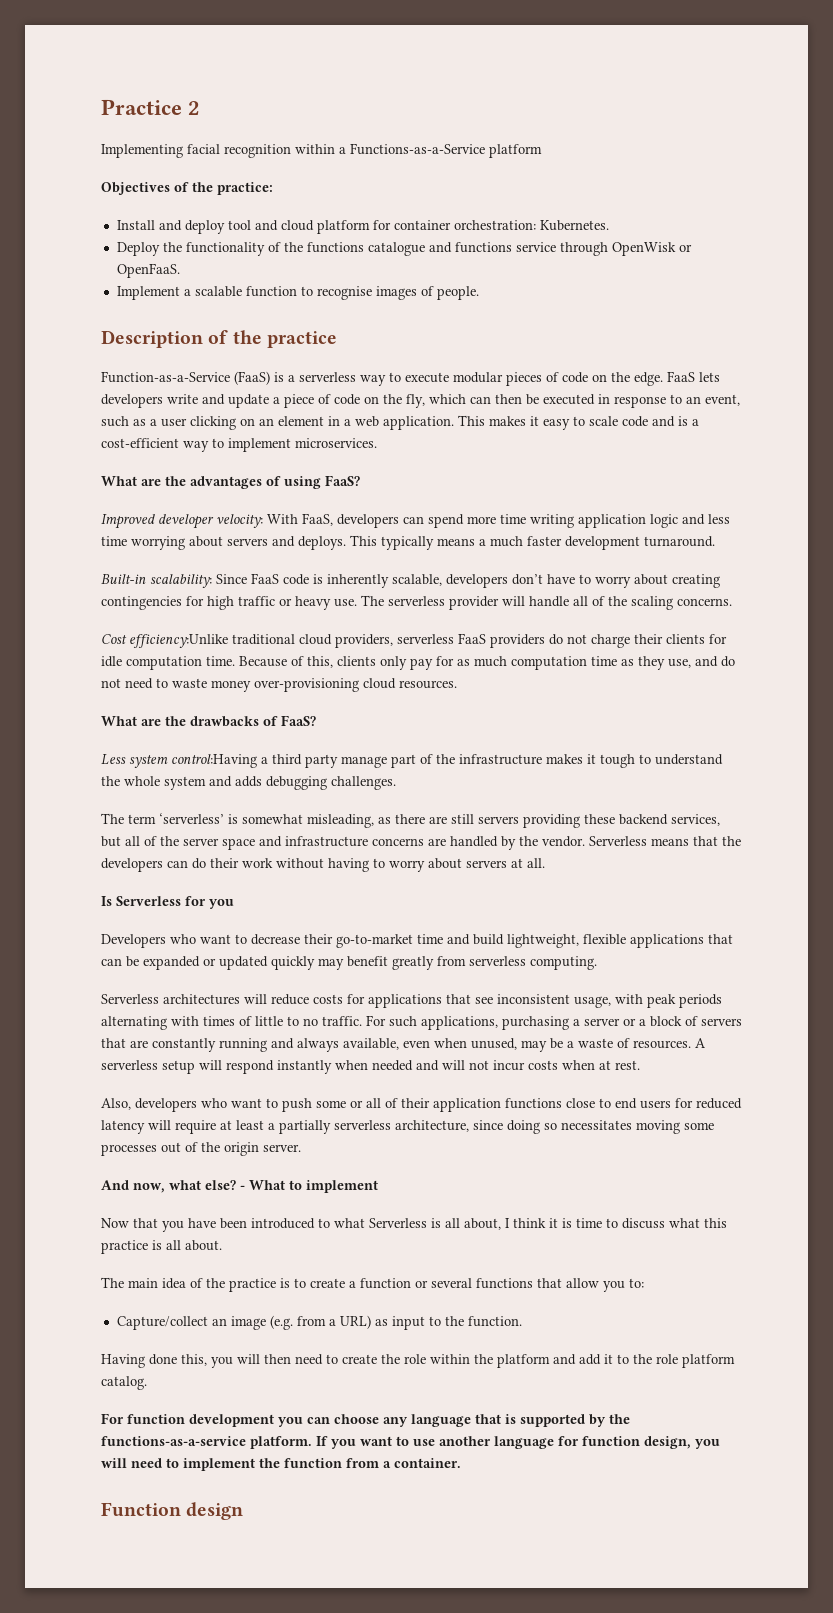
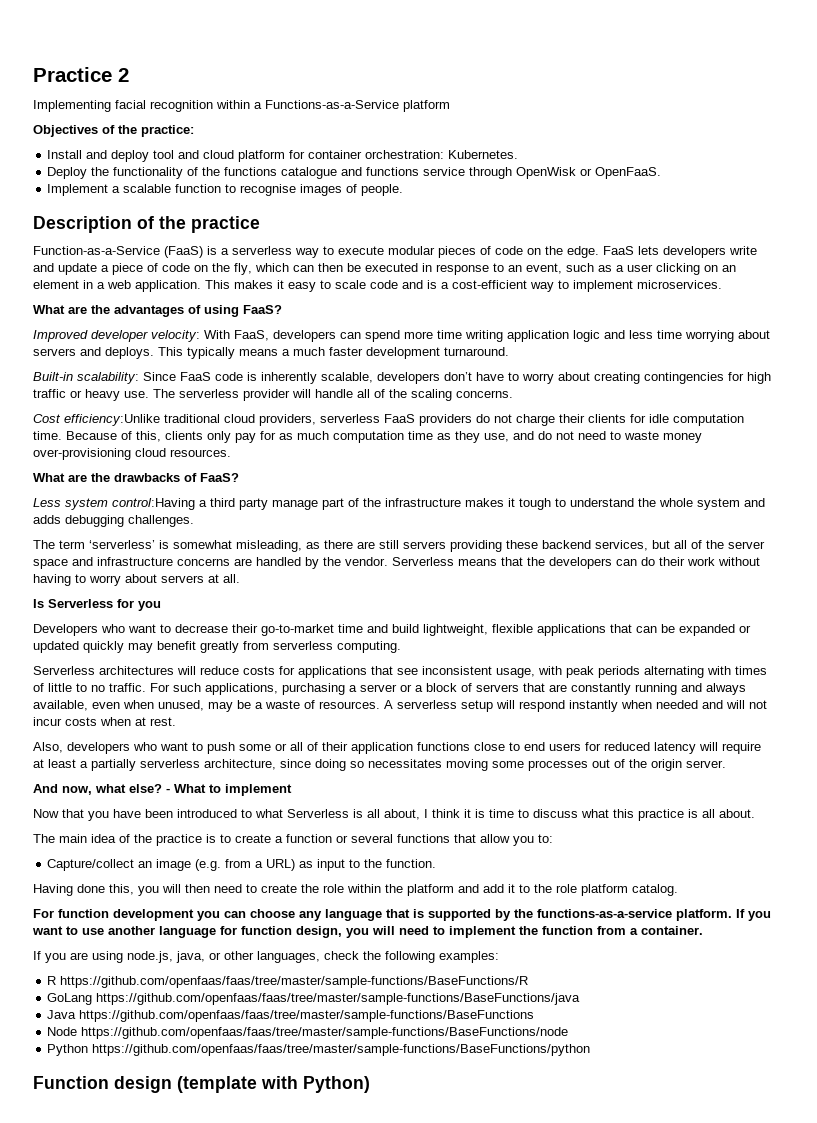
(461, 1463) none -> [33,951,499,963] [47,976,529,988] [47,993,581,1005] [47,1010,535,1022] [47,1027,569,1039] [47,1044,591,1056] // If you are using node.js, java, or other languages, check the following examples: // R https://github.com/openfaas/faas/tree/master/sample-functions/BaseFunctions/R // GoLang https://github.com/openfaas/faas/tree/master/sample-functions/BaseFunctions/java // Java https://github.com/openfaas/faas/tree/master/sample-functions/BaseFunctions // Node https://github.com/openfaas/faas/tree/master/sample-functions/BaseFunctions/node // Python https://github.com/openfaas/faas/tree/master/sample-functions/BaseFunctions/python
(244, 1511) none -> [177,1076,370,1093] (template with Python)

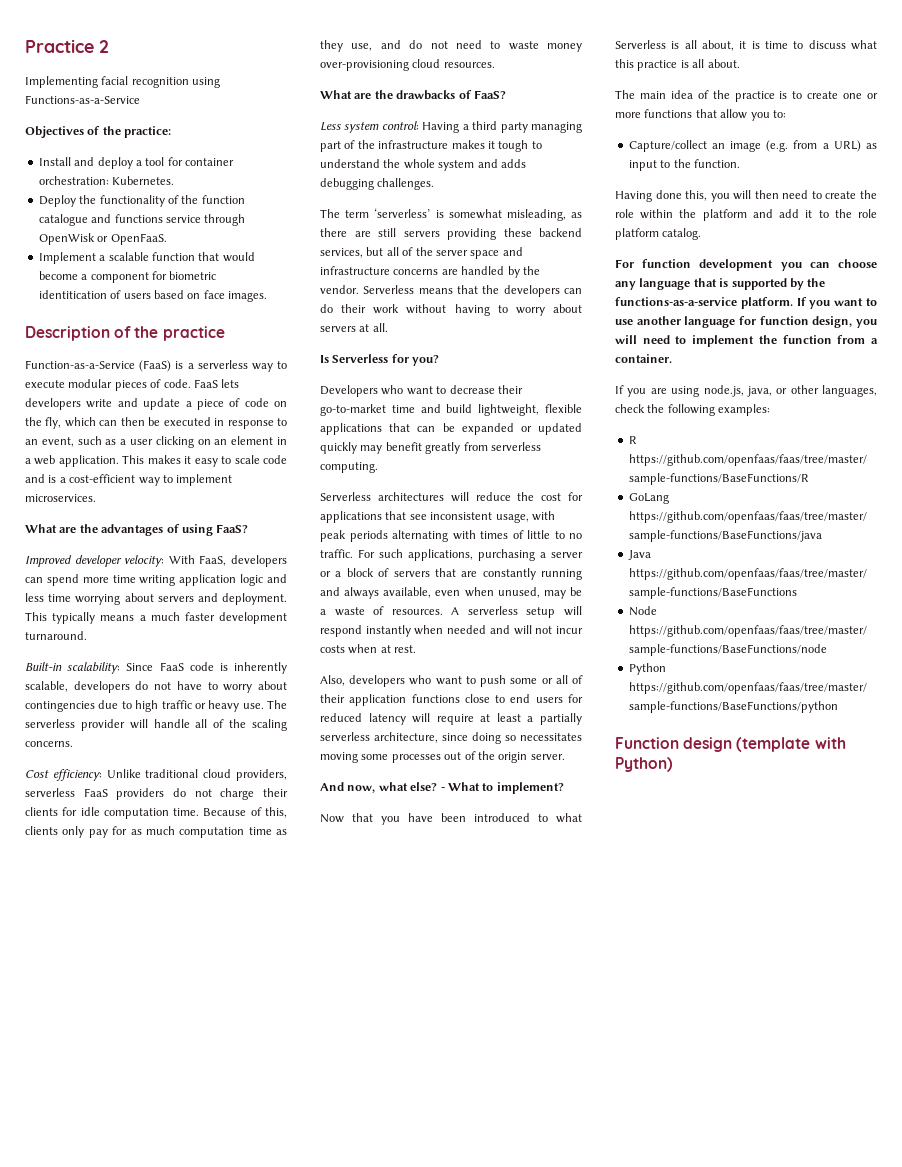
[216,100,262,109] within a -> [192,77,221,88] using
[403,100,450,112] platform -> (140, 99) none
[153,150,286,162] tool and cloud platform -> [135,157,165,166] a tool
[224,167,278,176] functions -> [201,195,245,204] function
[225,184,404,196] to recognise images of people. -> [198,252,255,262] [38,271,217,283] [38,290,267,302] that would become a component for biometric identitication of users based on face images.
[495,246,599,258] code on the edge. -> [163,379,191,388] code.
[105,347,154,359] deploys. -> [221,593,287,605] deployment.
[444,372,472,381] don’t -> [135,681,172,690] do not
[594,372,744,384] creating contingencies for -> [25,700,132,712] contingencies due to
[64,414,160,426] efficiency:Unlike -> [52,769,141,781] efficiency: Unlike
[112,498,195,510] control:Having -> [381,121,460,133] control: Having
[272,500,318,510] manage -> [531,122,582,133] managing
[138,601,161,611] you -> [412,355,440,366] you?
[243,666,275,675] costs -> [517,492,562,501] the cost
[225,784,292,796] implement -> [496,782,564,794] implement?
[424,809,460,818] I think -> (734, 45) none
[275,834,393,843] a function or several -> [843,93,878,99] [615,112,641,118] one or more

